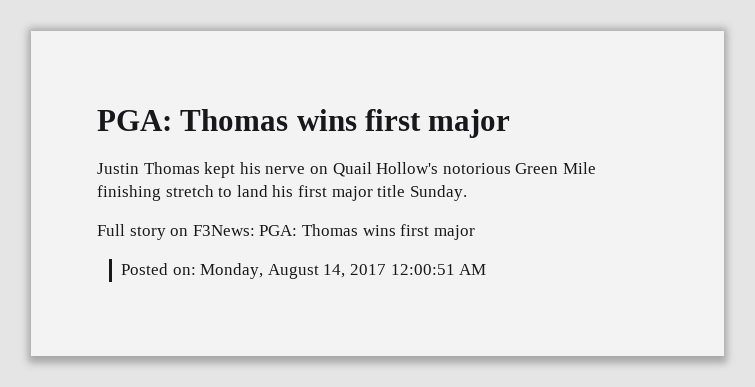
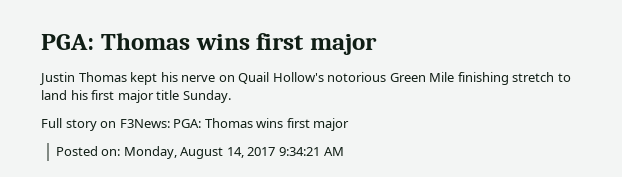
[390,264,455,275] 12:00:51 -> [278,147,320,156] 9:34:21

